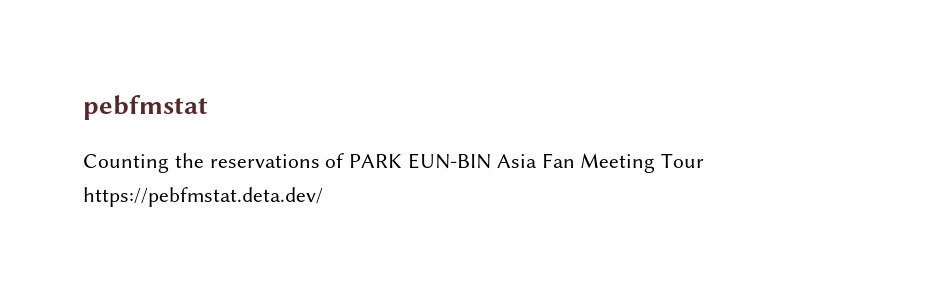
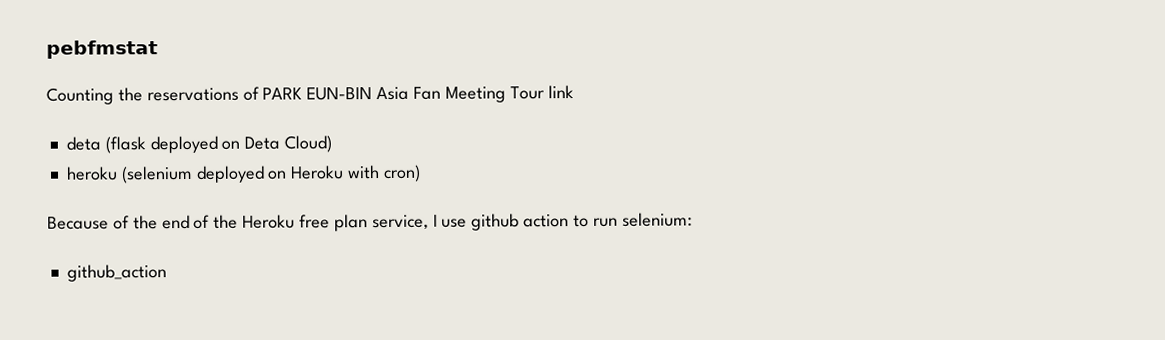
[83,187,323,207] https://pebfmstat.deta.dev/ -> [547,85,574,99] [65,135,333,154] [65,164,421,184] [47,212,693,232] [66,264,167,282] link // deta (flask deployed on Deta Cloud) // heroku (selenium deployed on Heroku with cron) // Because of the end of the Heroku free plan service, I use github action to run selenium: // github_action

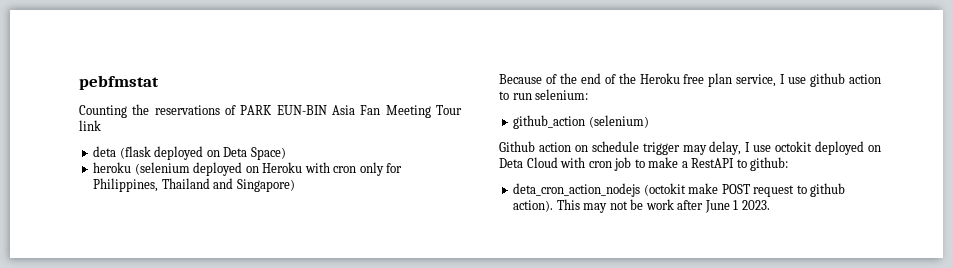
[284,135,333,153] Cloud) -> [250,147,286,160] Space)
[382,164,421,183] cron) -> [333,162,403,176] [93,178,295,192] cron only for Philippines, Thailand and Singapore)
(167, 273) none -> [588,115,649,128] [499,141,881,155] [499,157,789,171] [513,183,846,197] [513,199,770,213] (selenium) // Github action on schedule trigger may delay, I use octokit deployed on Deta Cloud with cron job to make a RestAPI to github: // deta_cron_action_nodejs (octokit make POST request to github action). This may not be work after June 1 2023.

